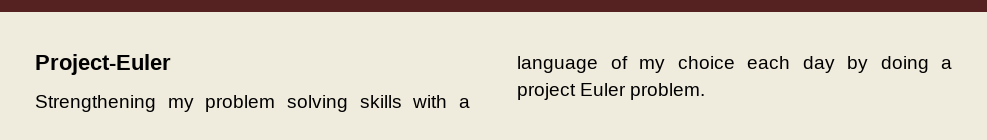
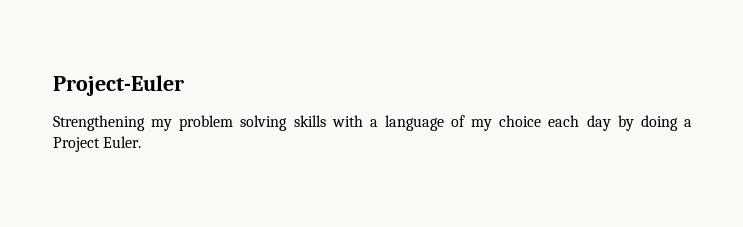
[517,83,706,100] project Euler problem. -> [53,136,142,152] Project Euler.

